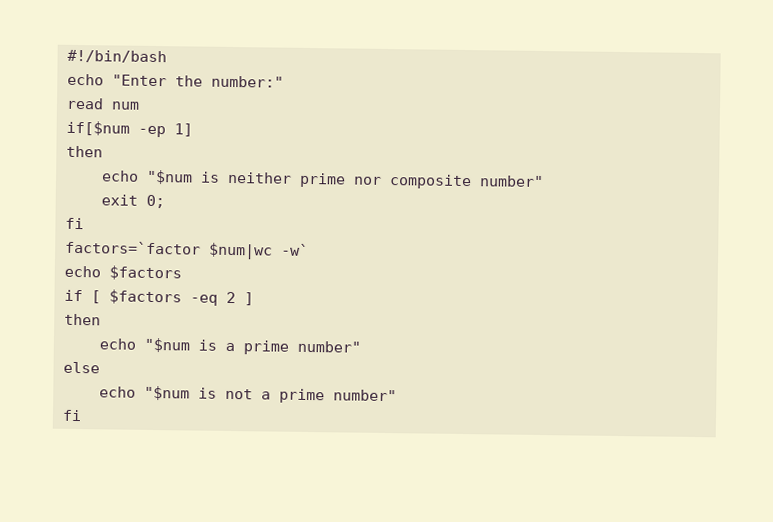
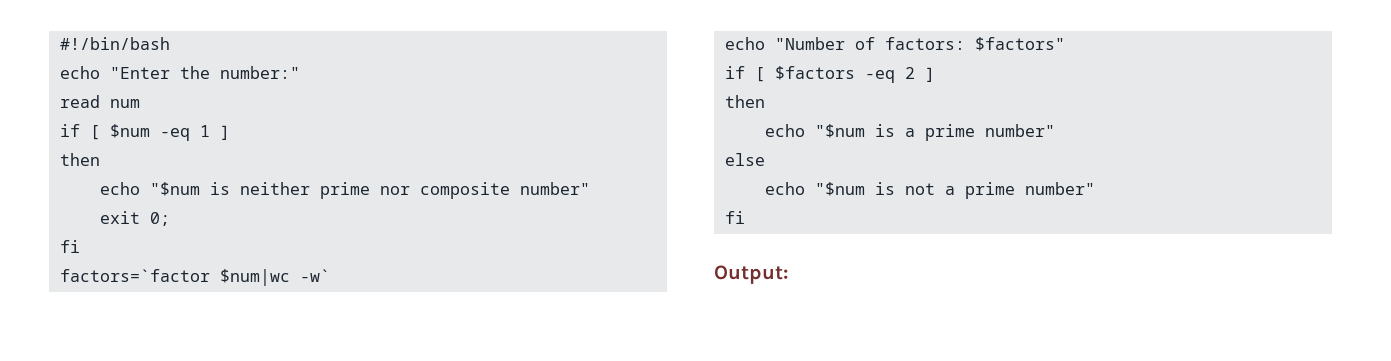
[66,120,194,138] if[$num -ep 1] -> [60,124,231,141] if [ $num -eq 1 ]
[109,265,183,281] $factors -> [775,37,1066,51] "Number of factors: $factors"
(83, 415) none -> [714,265,789,284] // Output:

